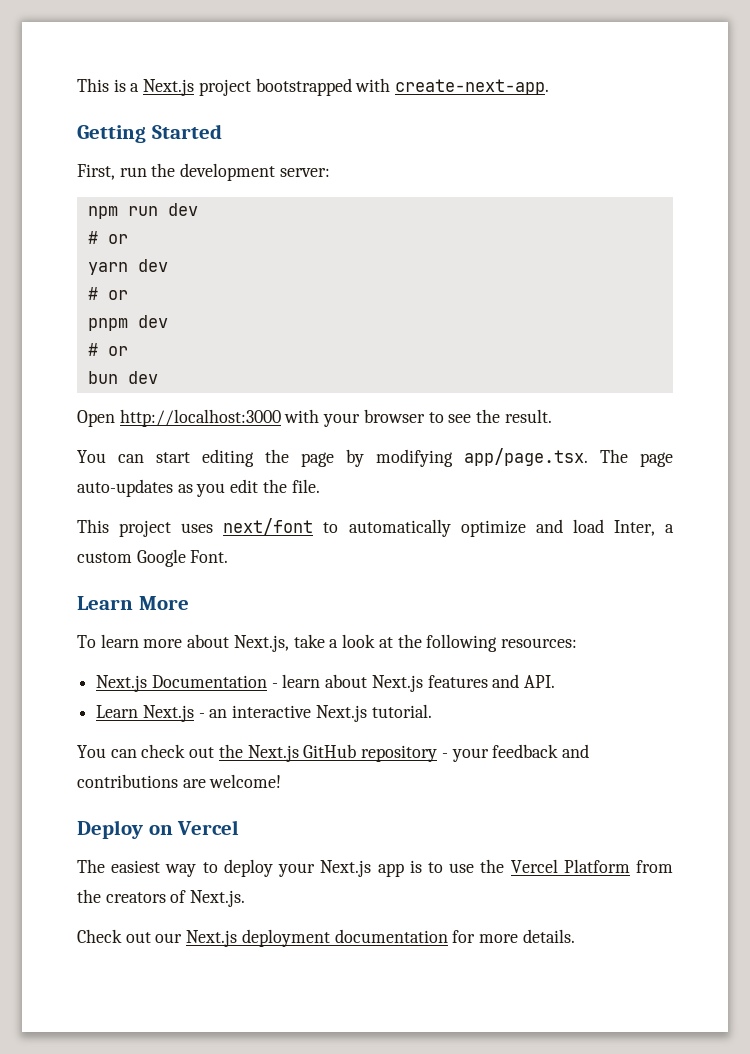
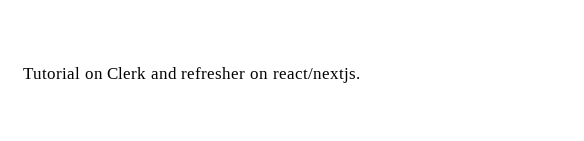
[77,78,550,96] [77,124,222,143] [77,163,330,181] [87,203,198,219] [87,231,128,244] [87,259,168,275] [87,287,128,300] [87,315,168,331] [87,343,128,356] [87,371,158,384] [77,409,552,427] [77,448,673,467] [77,479,320,497] [77,518,675,537] [77,549,229,567] [77,596,189,610] [77,634,577,652] [96,674,556,692] [96,704,432,722] [77,744,589,762] [77,774,282,788] [77,820,240,839] [77,859,674,877] [77,889,246,907] [77,929,575,947] This is a Next.js project bootstrapped with create-next-app. // Getting Started // First, run the development server: // npm run dev // # or // yarn dev // # or // pnpm dev // # or // bun dev // Open http://localhost:3000 with your browser to see the result. // You can start editing the page by modifying app/page.tsx. The page auto-updates as you edit the file. // This project uses next/font to automatically optimize and load Inter, a custom Google Font. // Learn More // To learn more about Next.js, take a look at the following resources: // Next.js Documentation - learn about Next.js features and API. // Learn Next.js - an interactive Next.js tutorial. // You can check out the Next.js GitHub repository - your feedback and contributions are welcome! // Deploy on Vercel // The easiest way to deploy your Next.js app is to use the Vercel Platform from the creators of Next.js. // Check out our Next.js deployment documentation for more details. -> [23,67,360,83] Tutorial on Clerk and refresher on react/nextjs.

